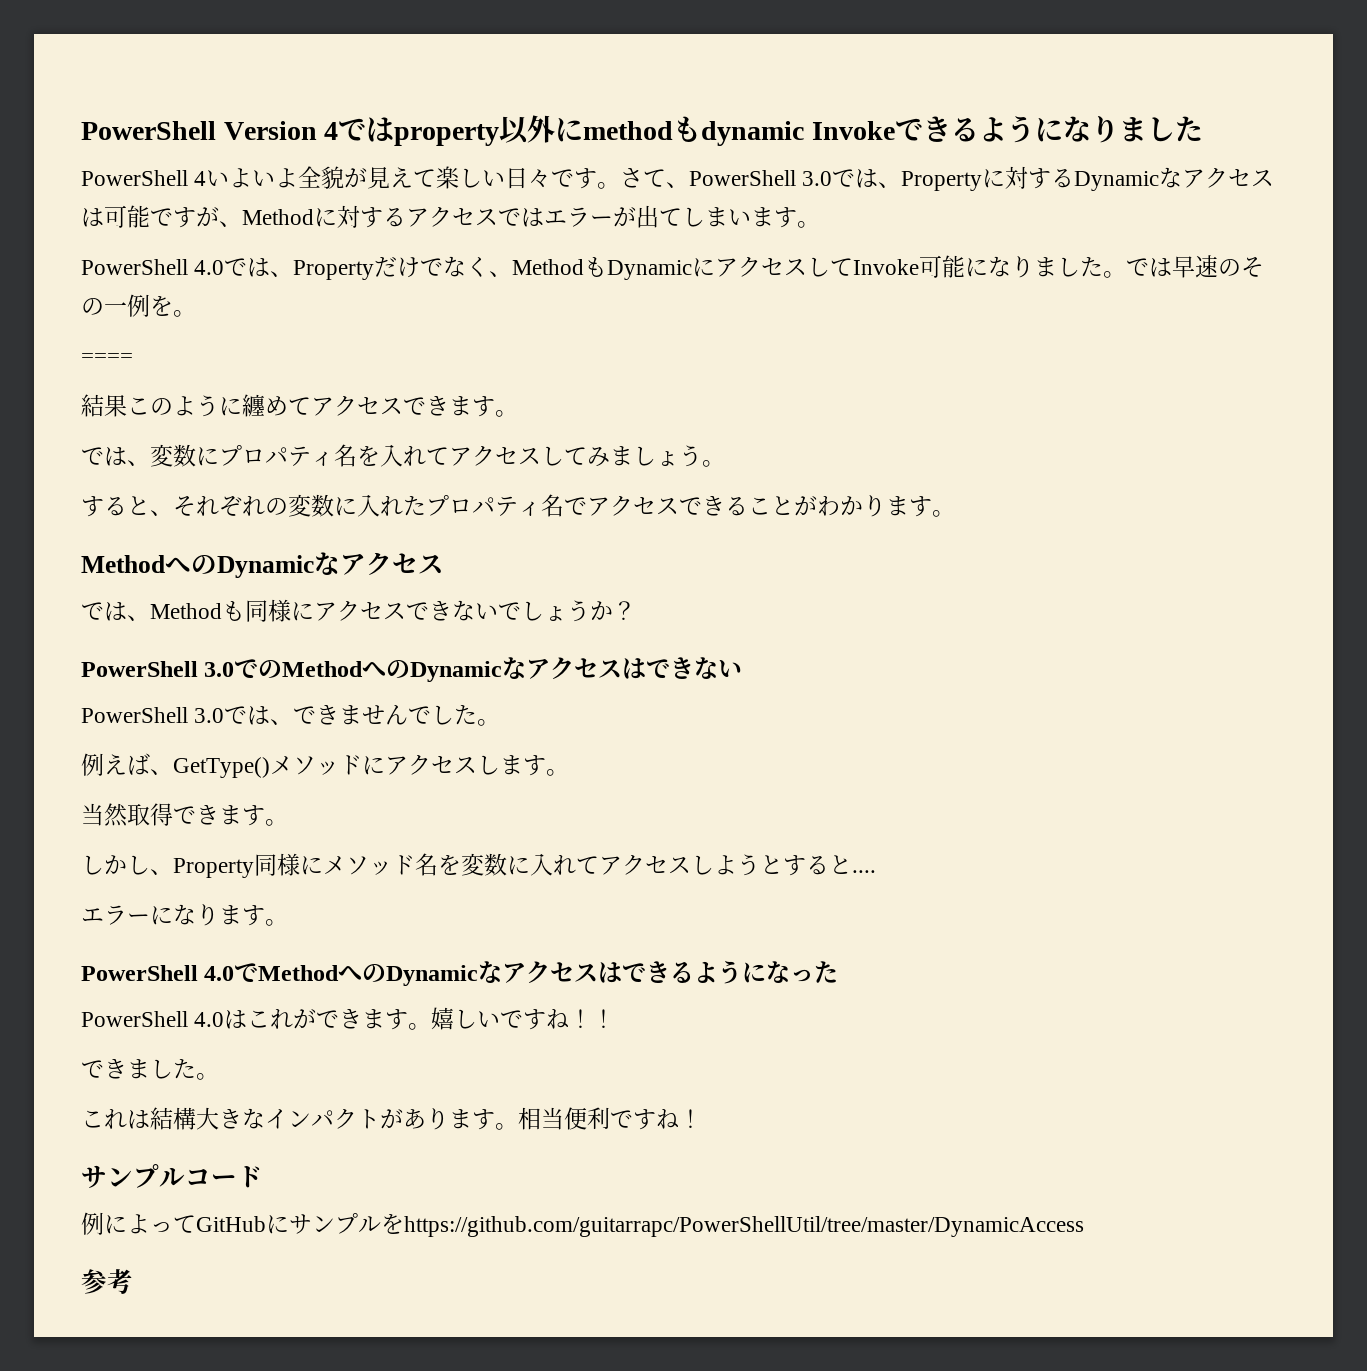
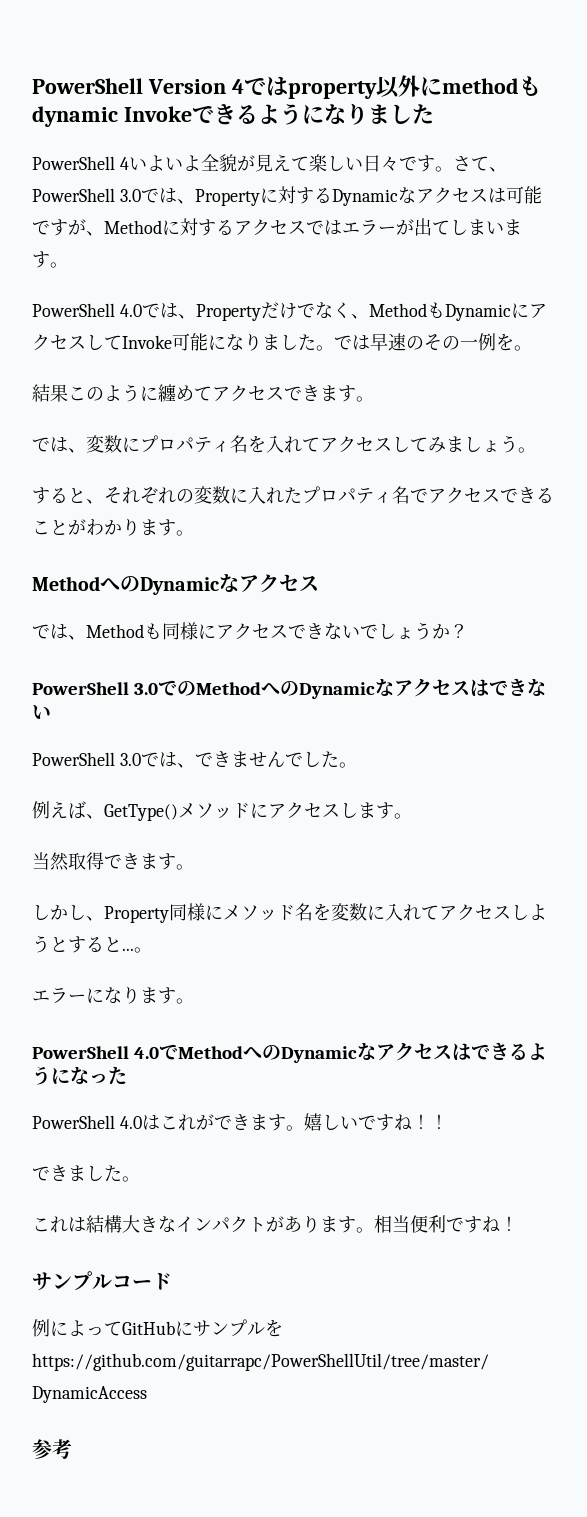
[81,353,133,364] // ==== -> (532, 348) none
[852,870,876,873] .... -> [122,947,152,953] ...。

